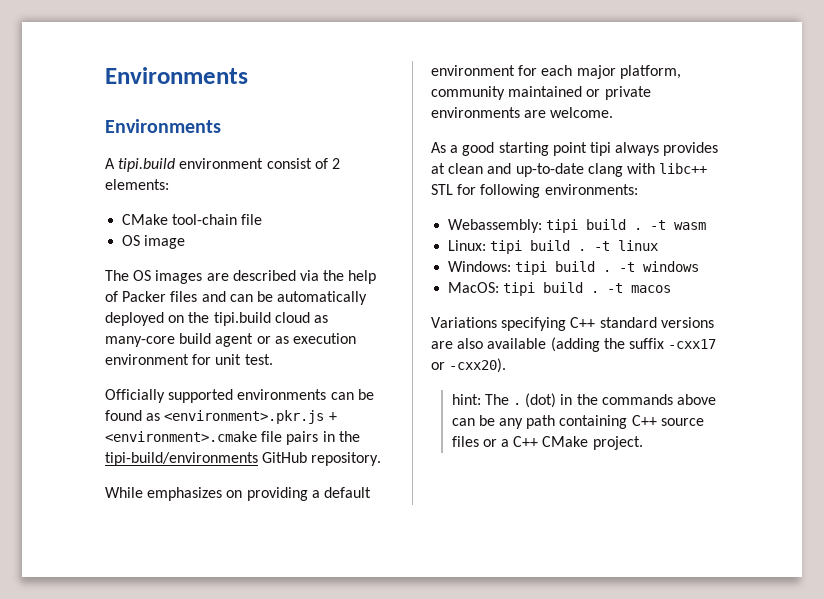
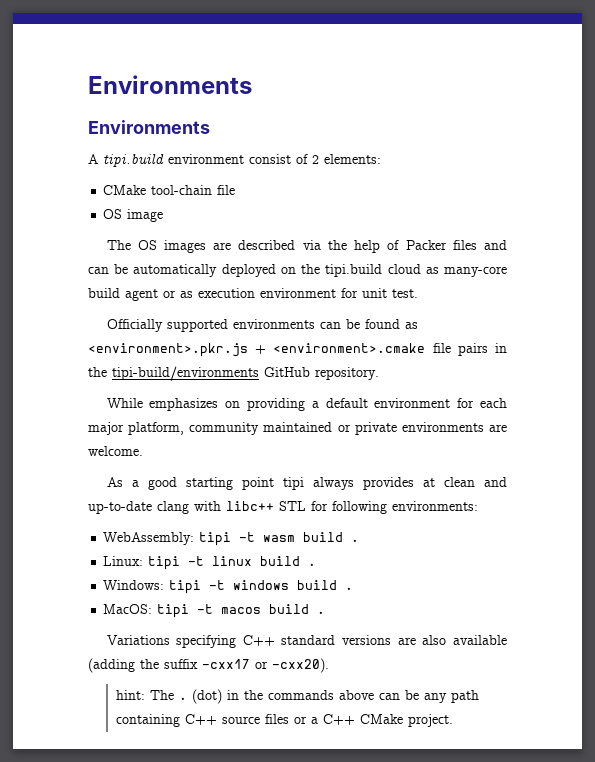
[448,219,707,233] Webassembly: tipi build . -t wasm -> [103,532,360,546] WebAssembly: tipi -t wasm build .
[530,240,659,251] build . -t linux -> [188,556,317,566] -t linux build .
[555,261,700,272] build . -t windows -> [209,580,354,590] -t windows build .
[543,282,672,293] build . -t macos -> [197,604,326,614] -t macos build .

